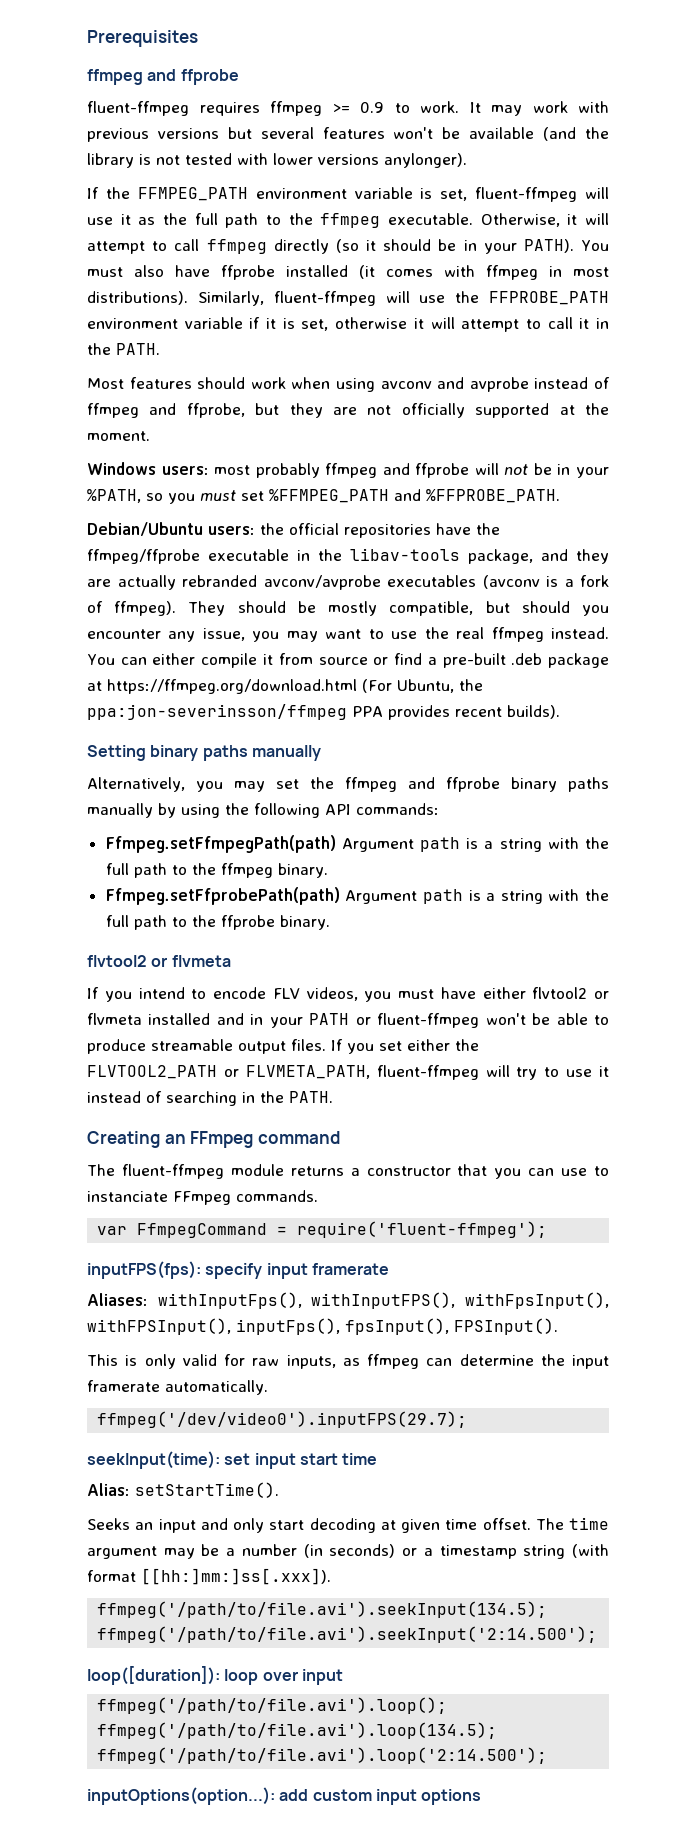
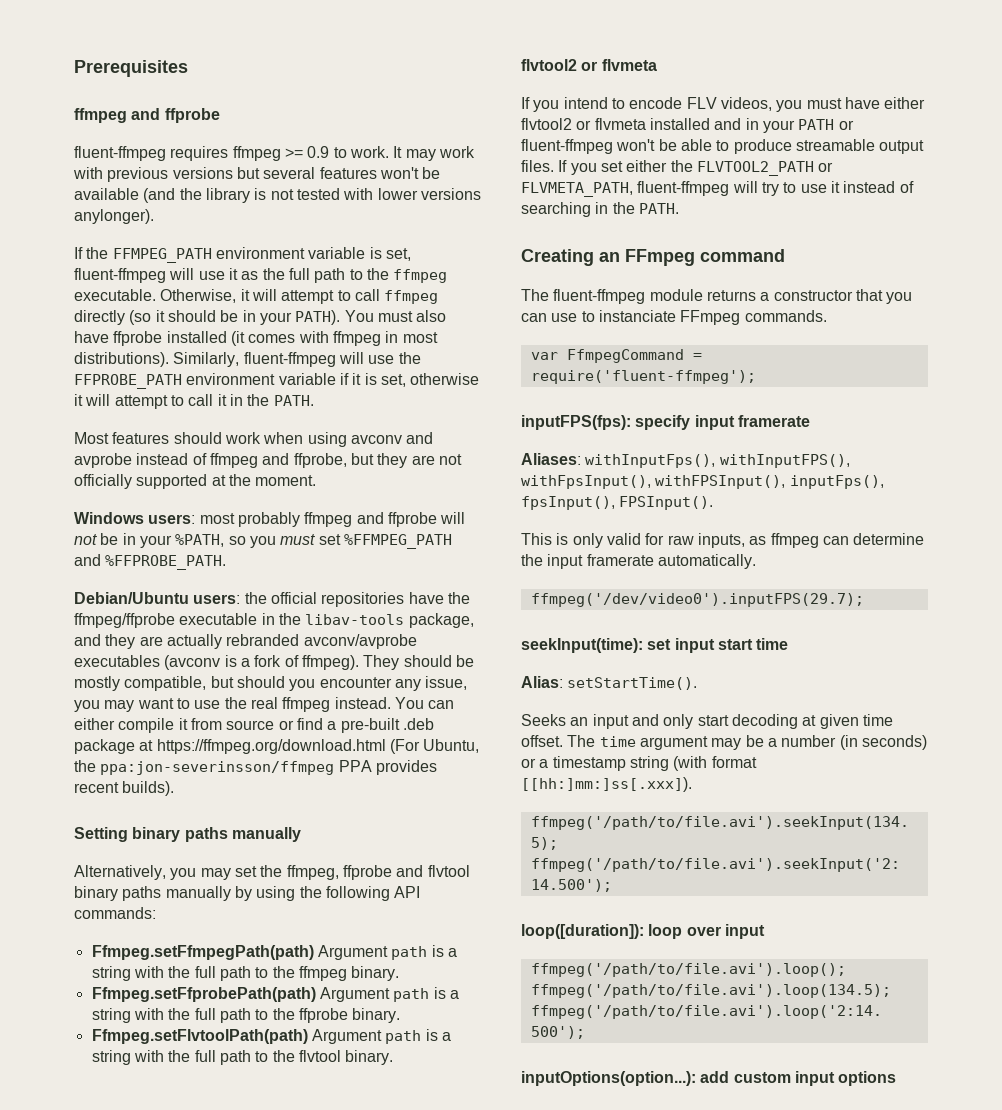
[345,777,500,792] ffmpeg and ffprobe -> [286,865,470,880] ffmpeg, ffprobe and flvtool
(330, 922) none -> [91,1029,451,1044] [91,1050,394,1065] // Ffmpeg.setFlvtoolPath(path) Argument path is a string with the full path to the flvtool binary.

